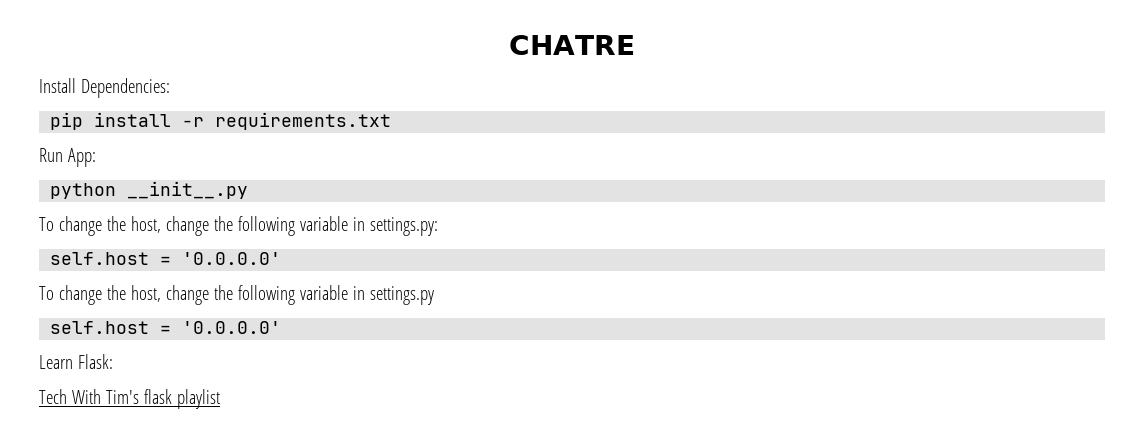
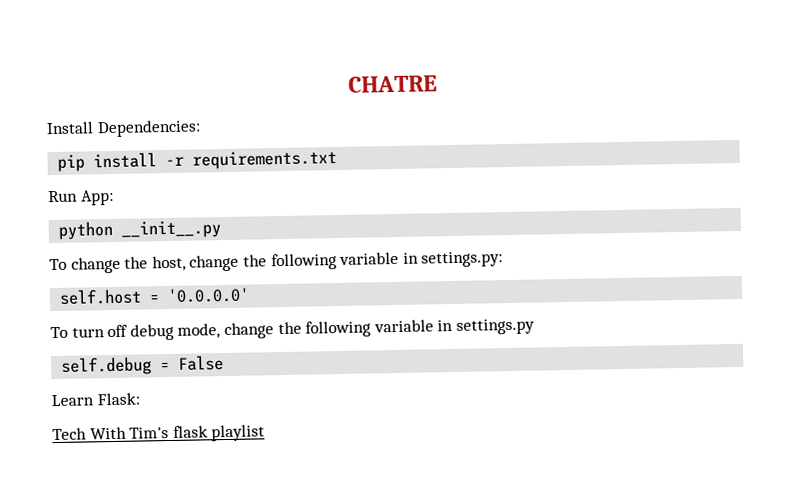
[58,285,161,305] change the host, -> [71,323,221,341] turn off debug mode,
[50,321,282,334] self.host = '0.0.0.0' -> [61,355,225,376] self.debug = False

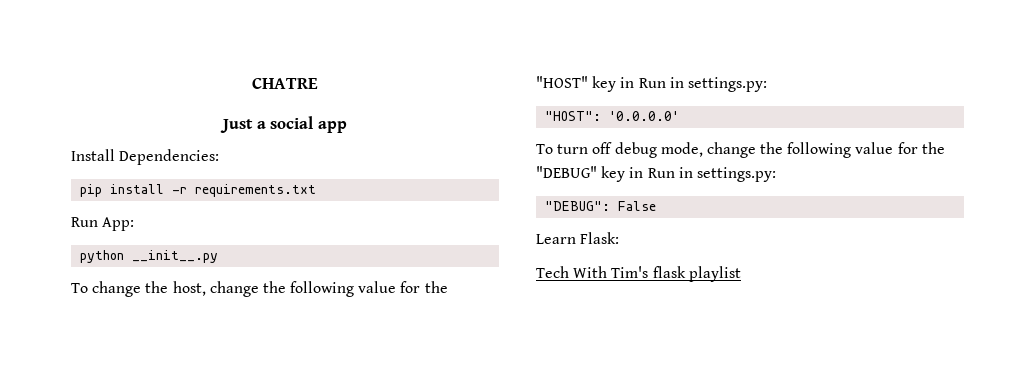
(437, 84) none -> [220,116,347,133] // Just a social app
[339,251,504,268] [59,288,161,305] variable in settings.py: // self.host = -> [358,281,448,293] [536,76,767,92] [545,111,602,121] value for the "HOST" key in Run in settings.py: // "HOST":
[373,318,535,335] [61,356,171,376] variable in settings.py // self.debug = -> [855,142,945,154] [536,166,776,182] [545,201,611,211] value for the "DEBUG" key in Run in settings.py: // "DEBUG":

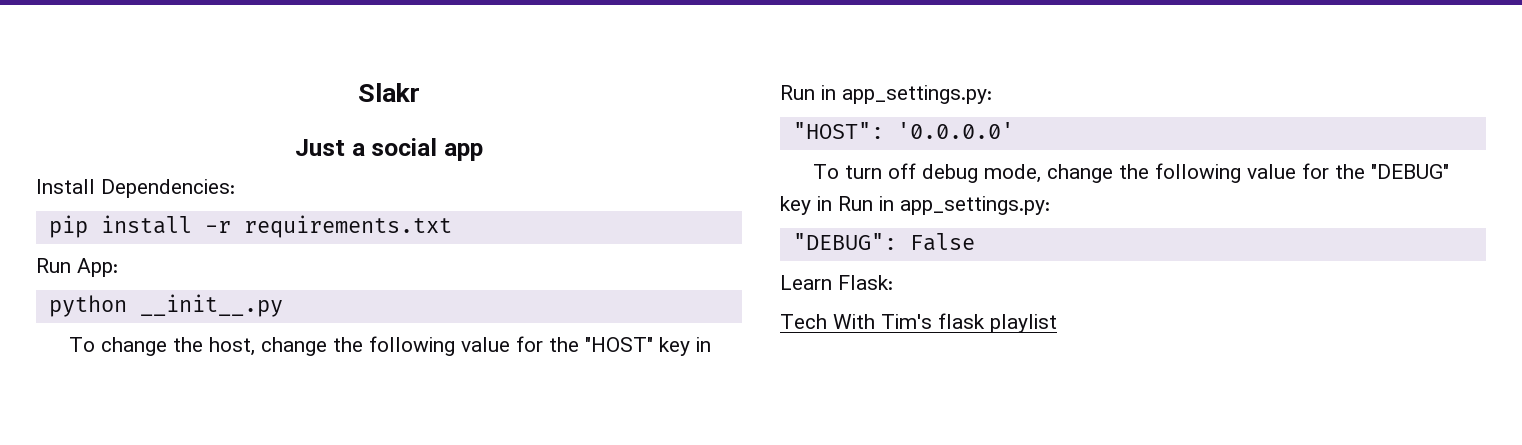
[252,78,318,89] CHATRE -> [358,83,420,102] Slakr
[687,77,767,92] settings.py: -> [842,85,992,104] app_settings.py:
[696,167,776,182] settings.py: -> [900,196,1050,215] app_settings.py:

